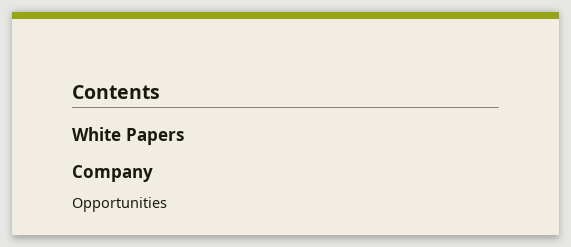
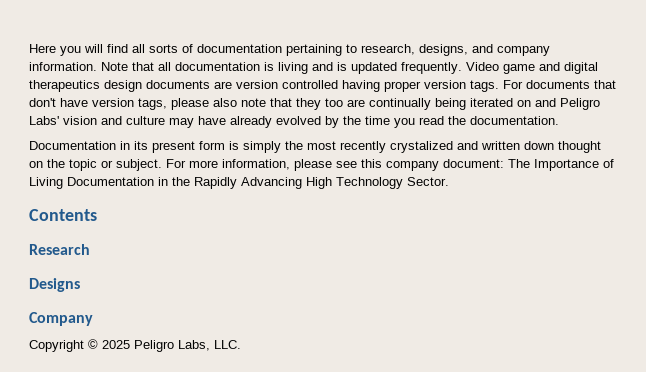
(72, 92) none -> [29,44,550,56] [29,62,598,74] [29,80,616,92] [29,98,600,110] [29,116,559,128] [29,141,601,153] [29,159,614,171] [29,177,449,189] Here you will find all sorts of documentation pertaining to research, designs, and company information. Note that all documentation is living and is updated frequently. Video game and digital therapeutics design documents are version controlled having proper version tags. For documents that don't have version tags, please also note that they too are continually being iterated on and Peligro Labs' vision and culture may have already evolved by the time you read the documentation. // Documentation in its present form is simply the most recently crystalized and written down thought on the topic or subject. For more information, please see this company document: The Importance of Living Documentation in the Rapidly Advancing High Technology Sector. //
[72,127,184,145] White Papers -> [29,244,90,255] [29,278,80,292] Research // Designs
[72,197,167,212] Opportunities -> [29,339,241,352] Copyright © 2025 Peligro Labs, LLC.

